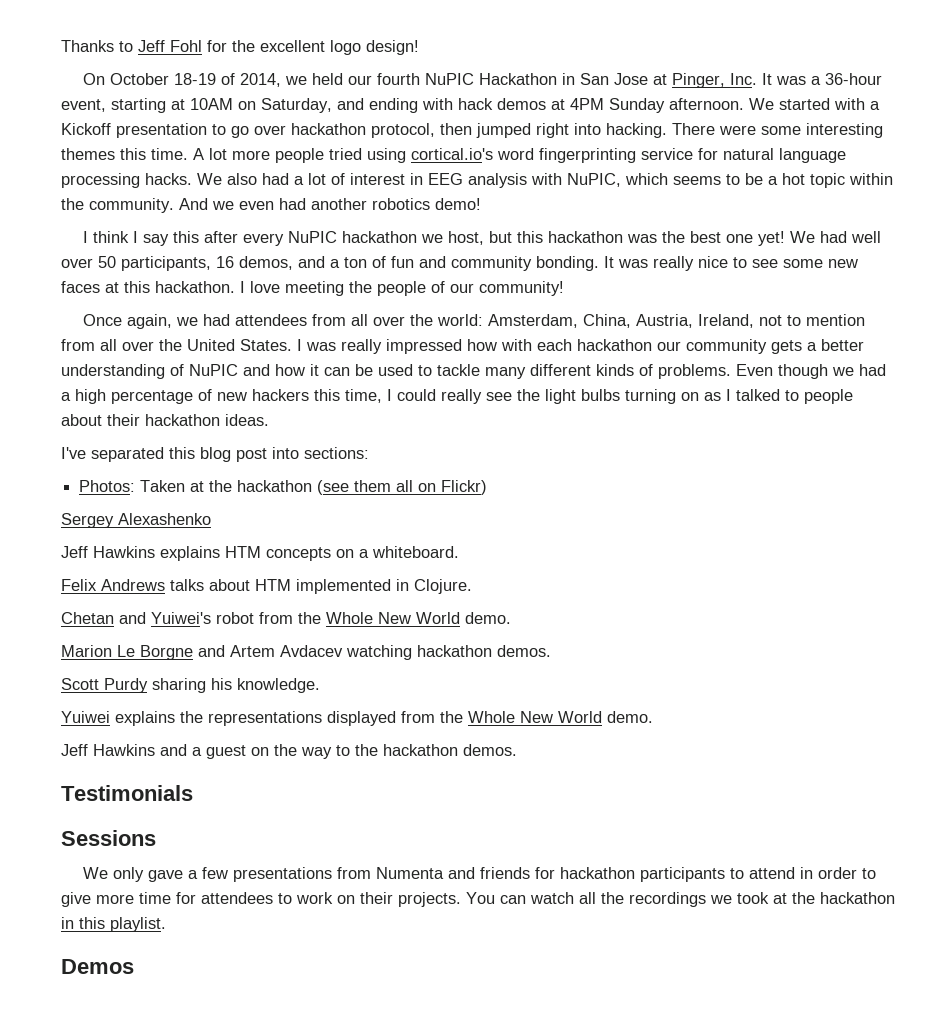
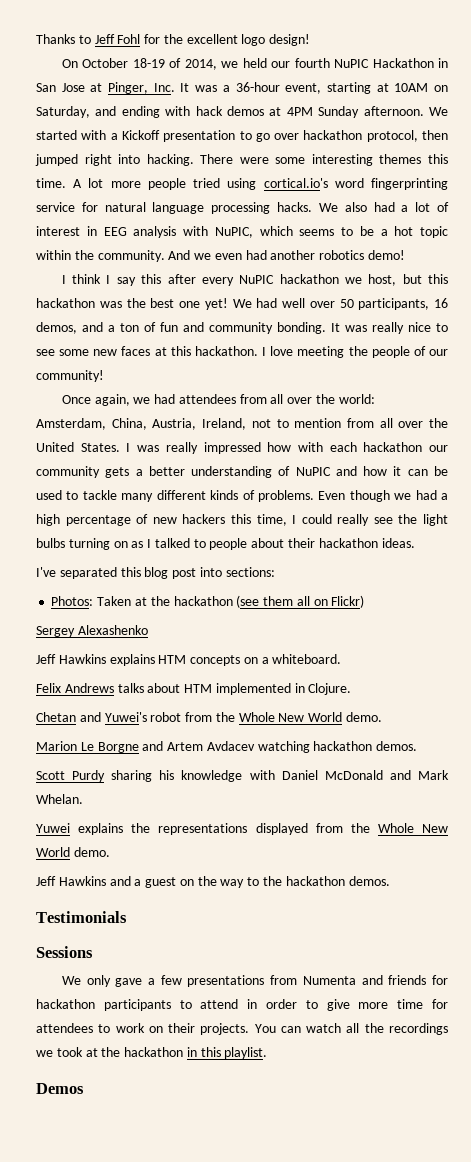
[151,612,211,624] Yuiwei's -> [104,712,147,722] Yuwei's
[237,678,320,693] [61,711,110,723] knowledge. // Yuiwei -> [181,770,449,782] [36,794,83,804] [36,823,70,833] knowledge with Daniel McDonald and Mark Whelan. // Yuwei

